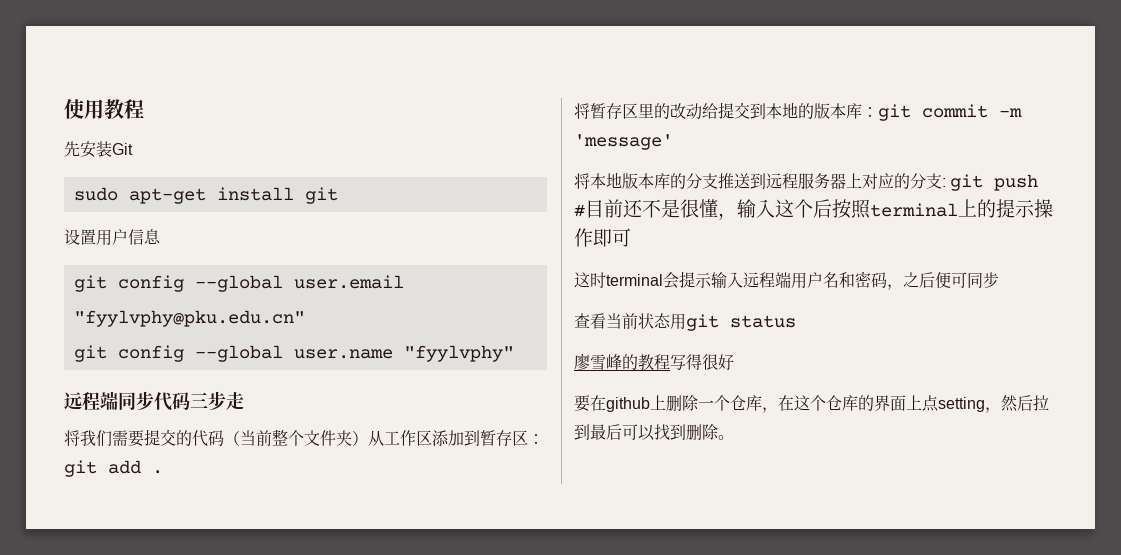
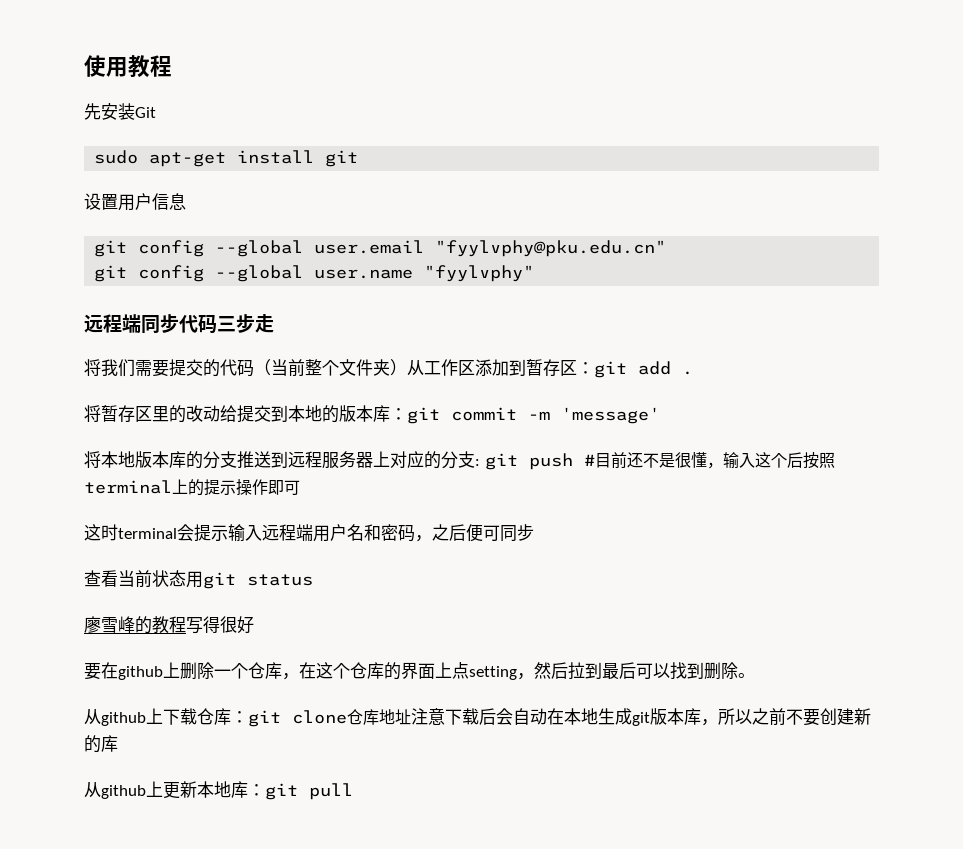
(734, 437) none -> [84,708,871,727] [84,735,118,753] [84,781,353,800] // 从github上下载仓库：git clone仓库地址注意下载后会自动在本地生成git版本库，所以之前不要创建新的库 // 从github上更新本地库：git pull

